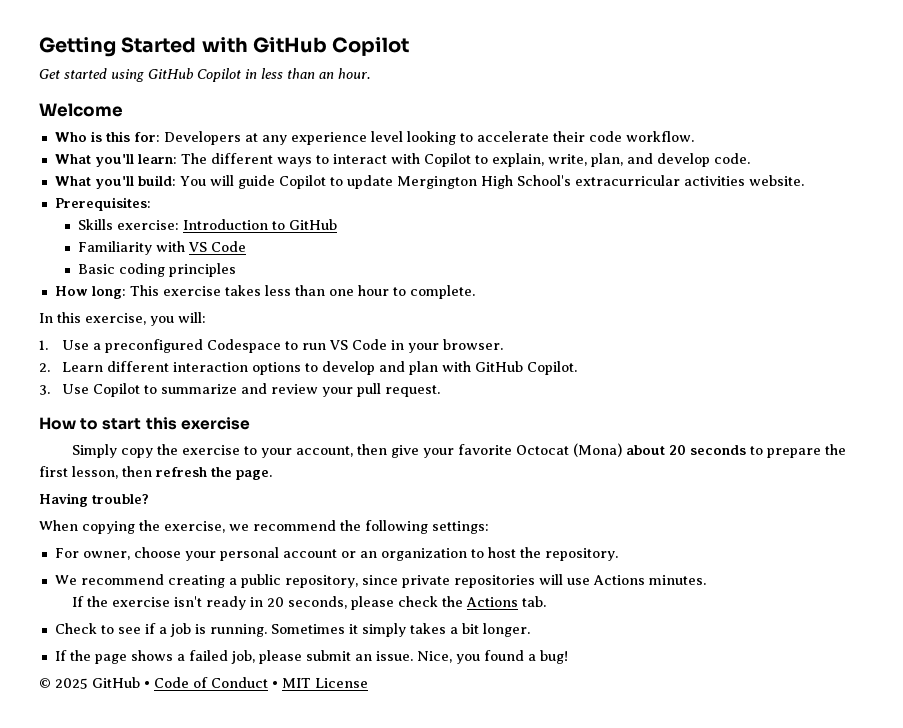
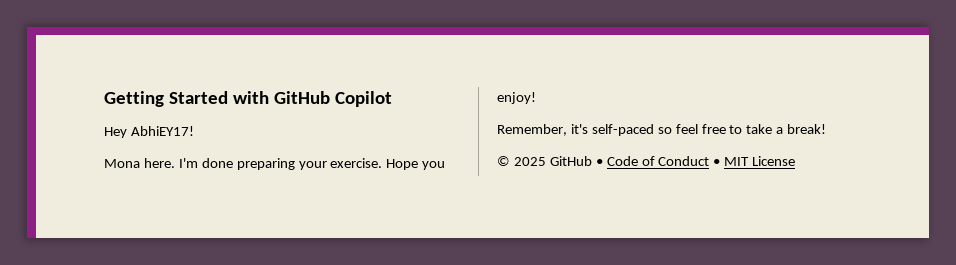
[39,68,370,82] [39,103,123,117] [54,131,694,145] [54,153,750,167] [54,175,804,189] [54,197,151,211] [78,219,338,230] [78,241,247,255] [78,263,237,277] [54,285,475,299] [39,312,206,326] [39,339,504,353] [39,361,578,375] [39,383,441,397] [39,417,250,430] [71,443,846,458] [39,466,272,480] [39,493,149,507] [39,520,489,534] [54,547,618,561] [54,574,706,588] [71,596,546,610] [54,623,530,637] [54,650,568,664] Get started using GitHub Copilot in less than an hour. // Welcome // Who is this for: Developers at any experience level looking to accelerate their code workflow. // What you'll learn: The different ways to interact with Copilot to explain, write, plan, and develop code. // What you'll build: You will guide Copilot to update Mergington High School's extracurricular activities website. // Prerequisites: // Skills exercise: Introduction to GitHub // Familiarity with VS Code // Basic coding principles // How long: This exercise takes less than one hour to complete. // In this exercise, you will: // 1. Use a preconfigured Codespace to run VS Code in your browser. // 2. Learn different interaction options to develop and plan with GitHub Copilot. // 3. Use Copilot to summarize and review your pull request. // How to start this exercise // Simply copy the exercise to your account, then give your favorite Octocat (Mona) about 20 seconds to prepare the first lesson, then refresh the page. // Having trouble? // When copying the exercise, we recommend the following settings: // For owner, choose your personal account or an organization to host the repository. // We recommend creating a public repository, since private repositories will use Actions minutes. // If the exercise isn't ready in 20 seconds, please check the Actions tab. // Check to see if a job is running. Sometimes it simply takes a bit longer. // If the page shows a failed job, please submit an issue. Nice, you found a bug! -> [104,126,194,138] [104,158,446,170] [497,92,536,104] [497,124,827,136] Hey AbhiEY17! // Mona here. I'm done preparing your exercise. Hope you enjoy! // Remember, it's self-paced so feel free to take a break!

